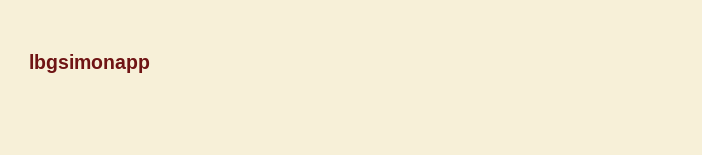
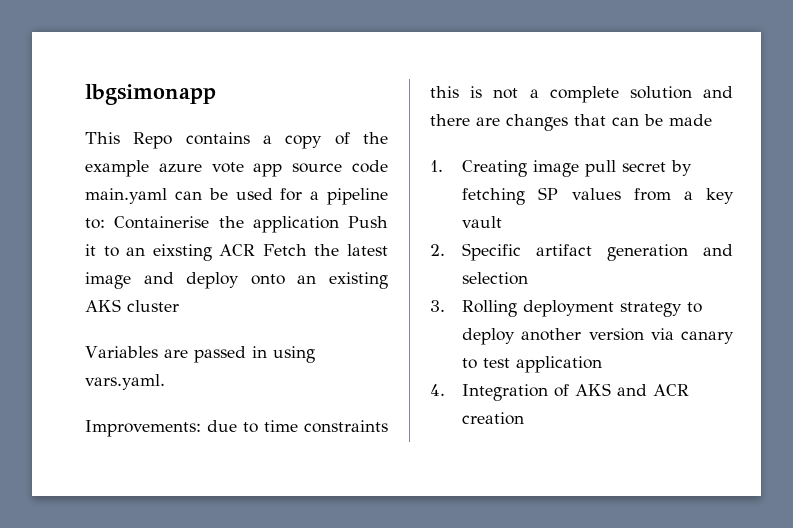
(150, 63) none -> [85,132,388,149] [85,160,389,177] [85,188,388,205] [85,216,388,233] [85,244,388,261] [85,272,388,289] [85,299,179,312] [85,346,315,363] [85,374,165,390] [85,420,388,437] [430,86,733,103] [430,114,712,131] [430,160,693,177] [462,187,734,205] [462,216,503,228] [430,243,733,261] [462,272,529,285] [430,300,703,317] [462,328,734,345] [462,356,603,373] [430,383,690,401] [462,412,525,425] // This Repo contains a copy of the example azure vote app source code main.yaml can be used for a pipeline to: Containerise the application Push it to an eixsting ACR Fetch the latest image and deploy onto an existing AKS cluster // Variables are passed in using vars.yaml. // Improvements: due to time constraints this is not a complete solution and there are changes that can be made // 1. Creating image pull secret by fetching SP values from a key vault // 2. Specific artifact generation and selection // 3. Rolling deployment strategy to deploy another version via canary to test application // 4. Integration of AKS and ACR creation

